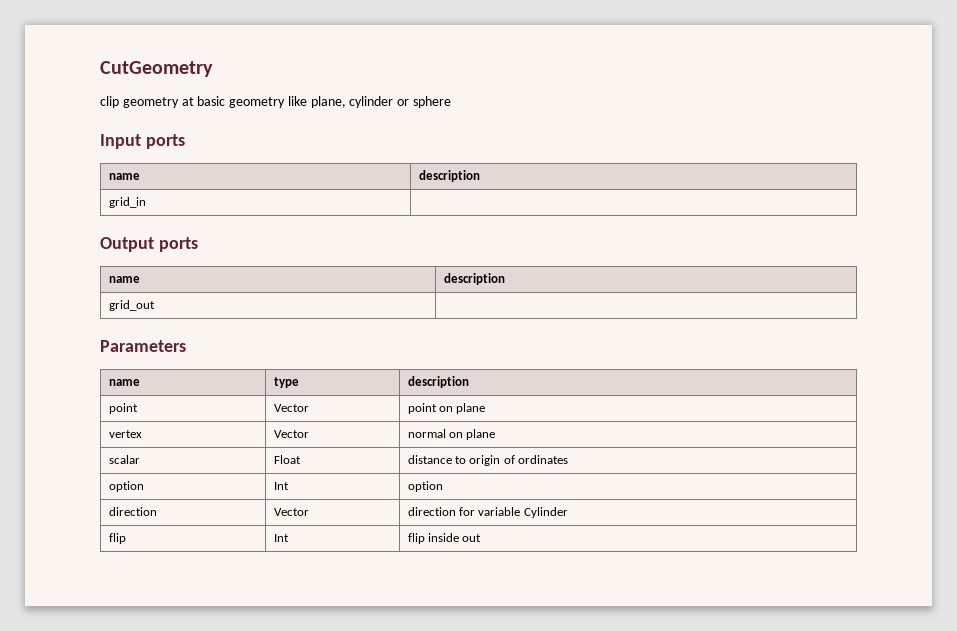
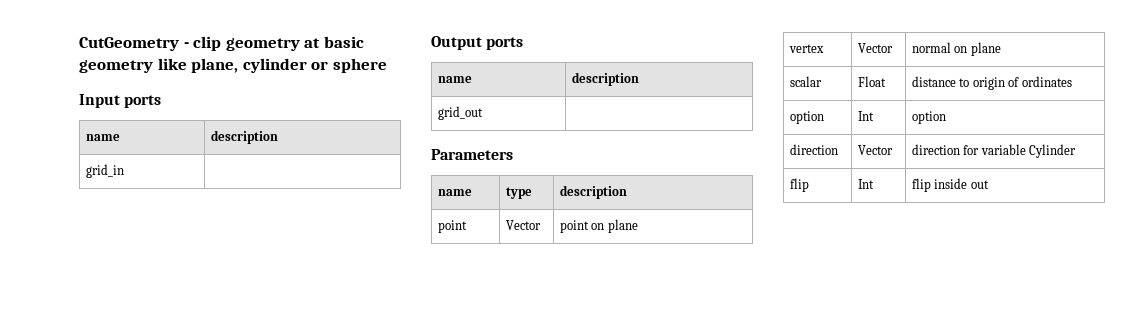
(213, 69) // -> [183,42,189,48] -

